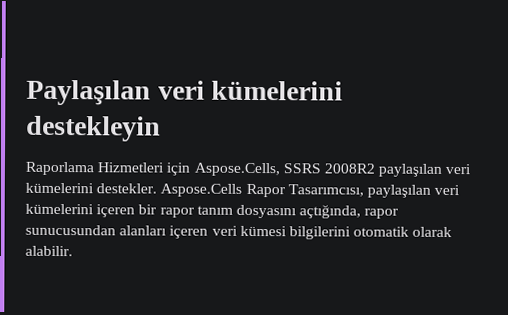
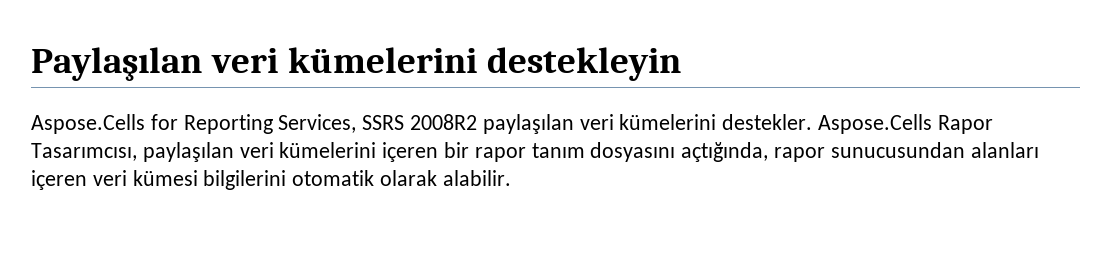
[25,161,280,177] Raporlama Hizmetleri için Aspose.Cells, -> [31,114,357,134] Aspose.Cells for Reporting Services,

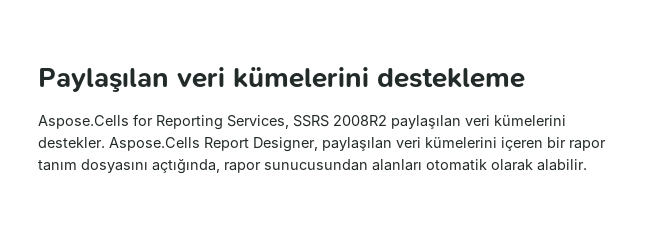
[486,47,681,81] destekleyin -> [377,68,525,88] destekleme
[937,115,993,134] [31,143,137,161] Rapor Tasarımcısı, -> [204,137,318,152] Report Designer,
[31,170,287,190] içeren veri kümesi bilgilerini -> (422, 165) none

